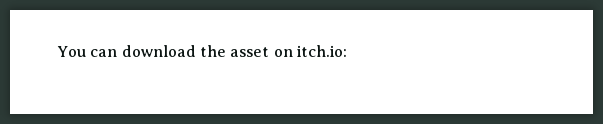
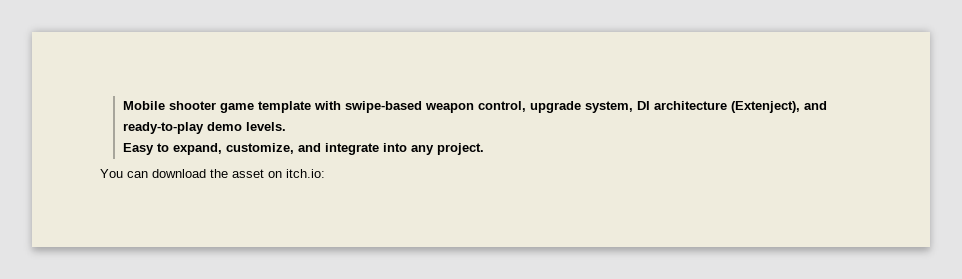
(57, 51) none -> [122,101,827,113] [122,122,286,134] [122,143,484,155] Mobile shooter game template with swipe-based weapon control, upgrade system, DI architecture (Extenject), and ready-to-play demo levels. // Easy to expand, customize, and integrate into any project. //

